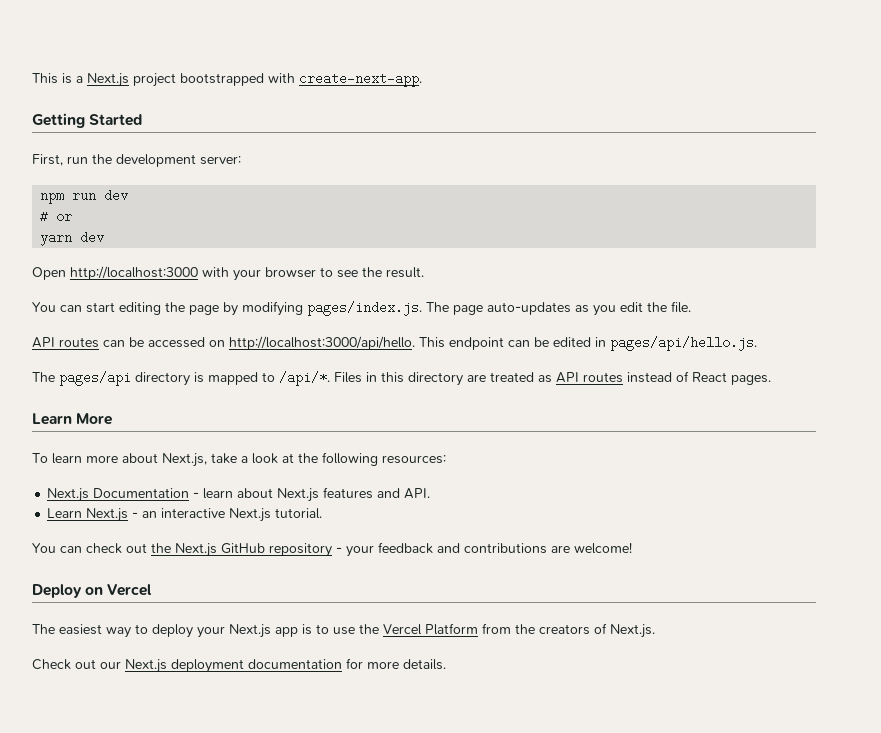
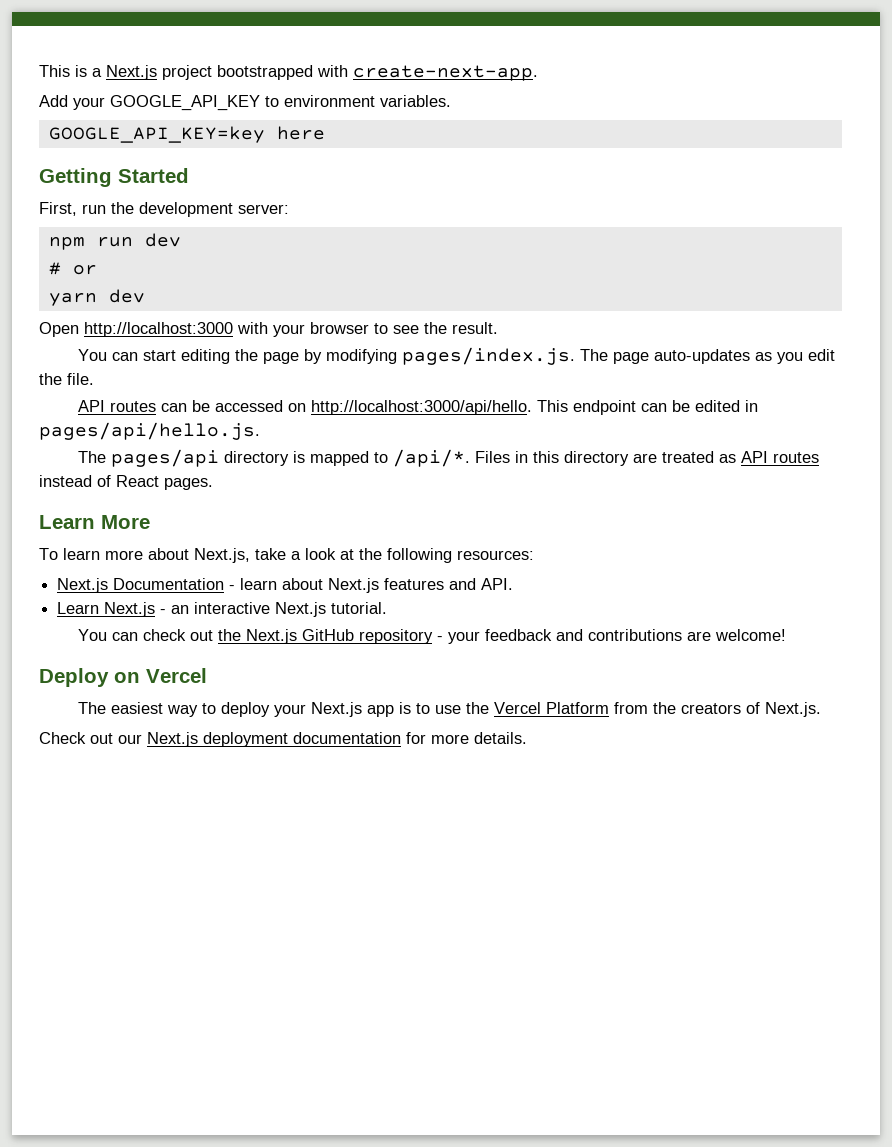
(422, 79) none -> [39,95,451,111] [48,126,325,143] // Add your GOOGLE_API_KEY to environment variables. // GOOGLE_API_KEY=key here

